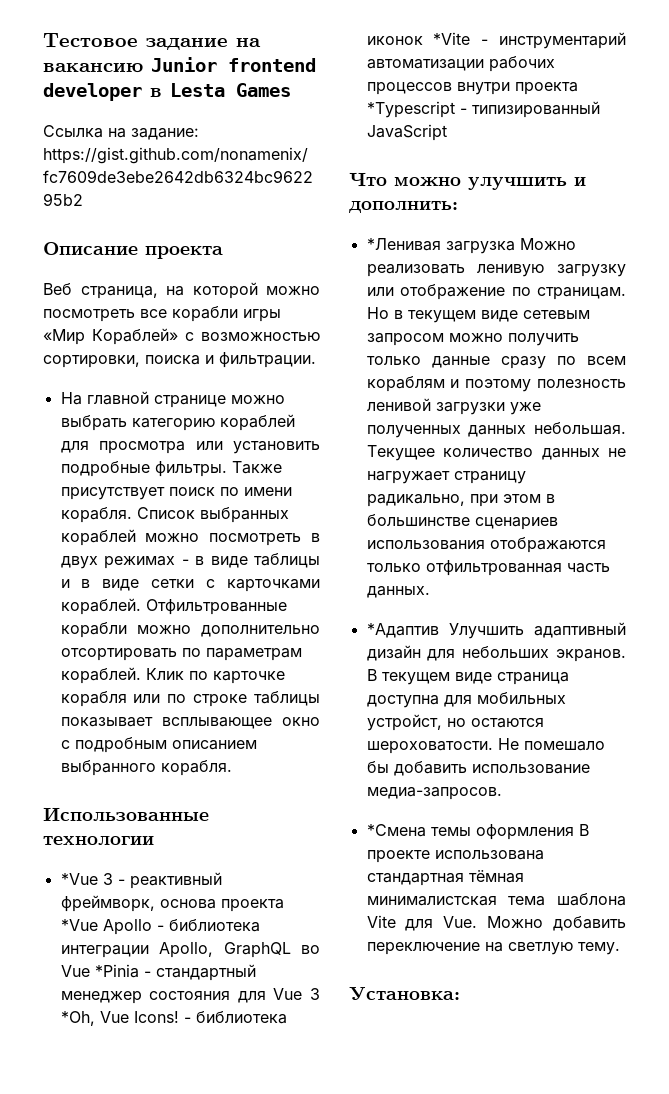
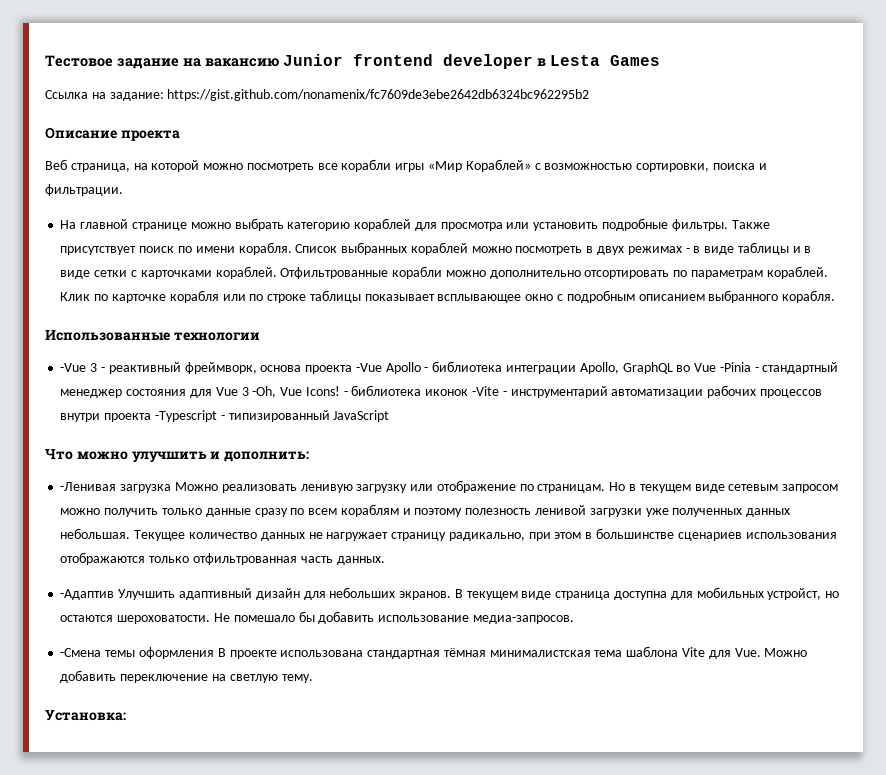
[60,873,98,885] *Vue -> [60,363,87,372] -Vue
[60,919,98,931] *Vue -> [355,363,382,372] -Vue
[94,964,139,978] *Pinia -> [719,362,751,372] -Pinia
[60,1011,95,1026] *Oh, -> [252,386,277,398] -Oh,
[433,32,471,45] *Vite -> [471,386,499,396] -Vite
[366,101,455,118] *Typescript -> [154,410,217,422] -Typescript
[366,238,441,251] *Ленивая -> [60,482,117,491] -Ленивая
[366,623,439,638] *Адаптив -> [60,589,115,600] -Адаптив
[366,824,426,837] *Смена -> [60,648,102,657] -Смена

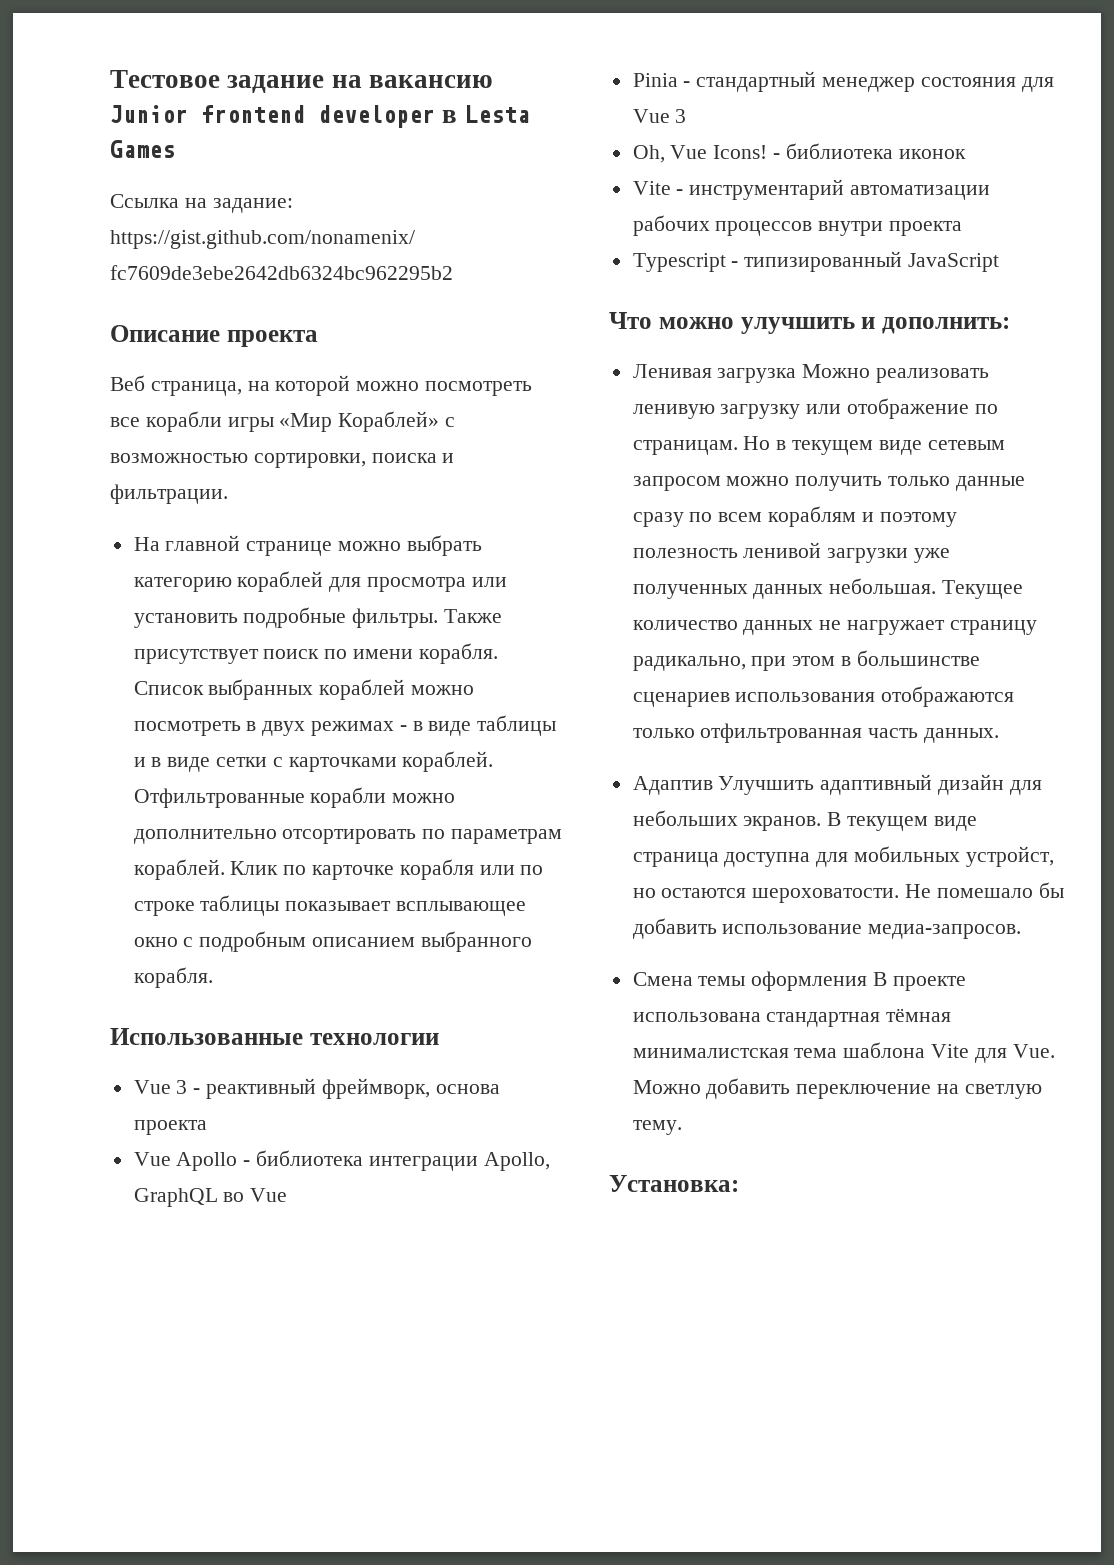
[60,363,87,372] -Vue -> [133,1080,171,1094] Vue
[355,363,382,372] -Vue -> [133,1152,171,1166] // Vue
[719,362,751,372] -Pinia -> [632,73,678,87] // Pinia
[252,386,277,398] -Oh, -> [632,145,665,163] // Oh,
[471,386,499,396] -Vite -> [632,181,671,195] // Vite
[154,410,217,422] -Typescript -> [632,253,726,272] // Typescript
[60,482,117,491] -Ленивая -> [632,364,712,378] Ленивая
[60,589,115,600] -Адаптив -> [632,776,713,795] Адаптив
[60,648,102,657] -Смена -> [632,972,693,986] Смена

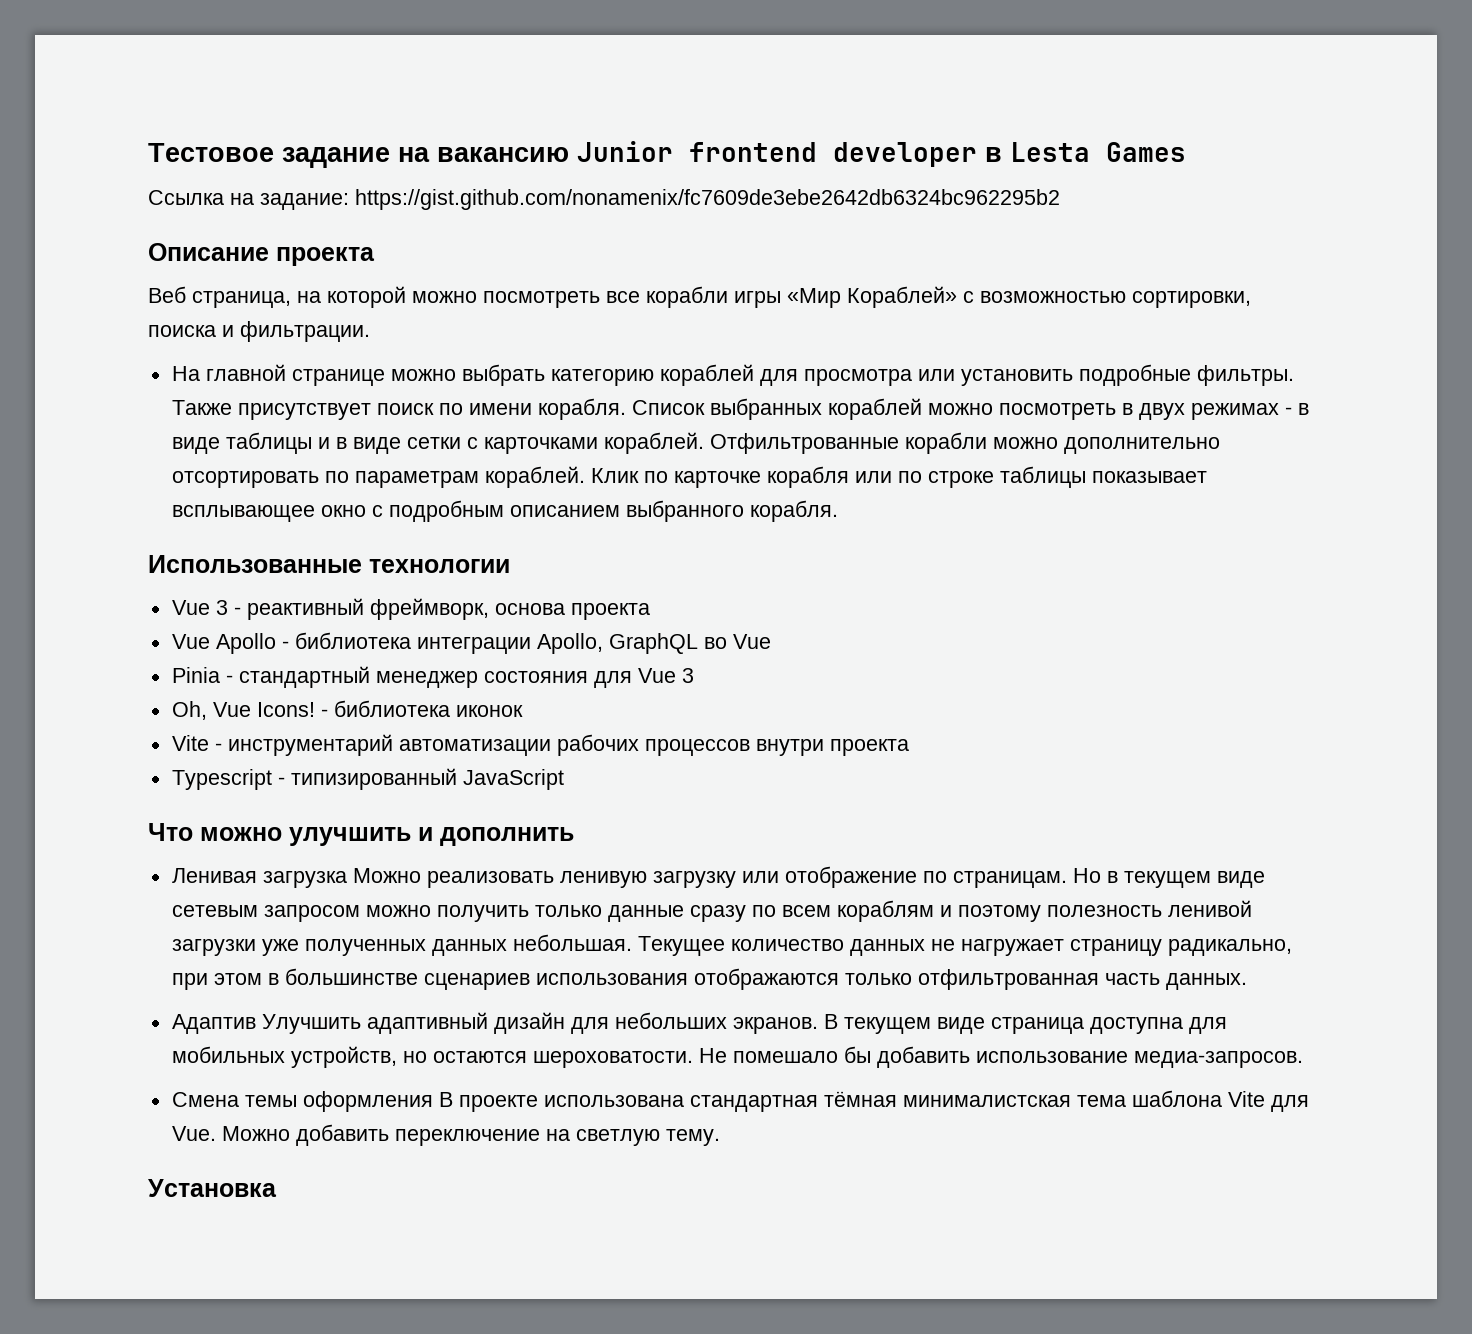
[882,317,1010,334] дополнить: -> [440,827,574,846] дополнить
[965,846,1054,867] устройст, -> [290,1046,397,1068] устройств,
[609,1175,739,1192] Установка: -> [148,1179,277,1197] Установка

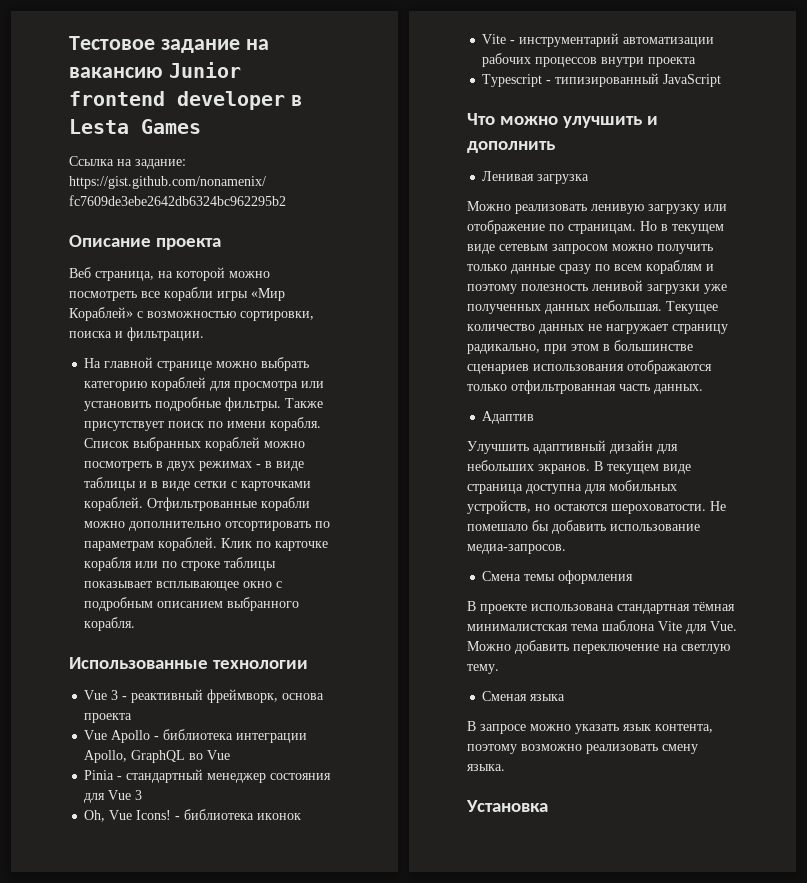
(347, 879) none -> (590, 179) //
(256, 1024) none -> (535, 417) //
(433, 1101) none -> (634, 577) //
(720, 1137) none -> [482,691,566,701] [467,721,713,734] [467,744,698,754] [467,764,505,771] // Сменая языка // В запросе можно указать язык контента, поэтому возможно реализовать смену языка.

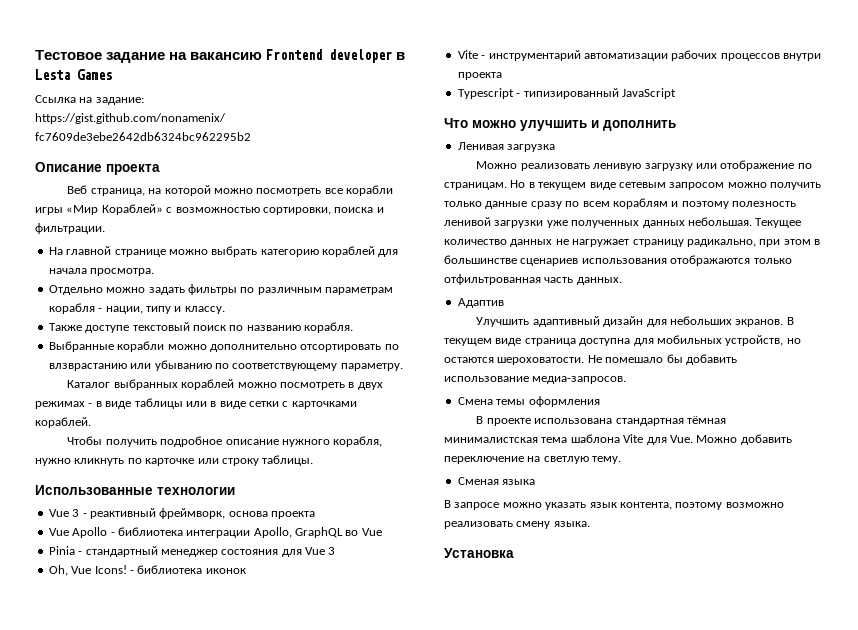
[168,62,241,78] [69,91,165,106] Junior frontend -> [266,49,323,60] Frontend
[234,381,325,391] [84,397,324,411] [84,421,165,431] просмотра или установить подробные фильтры. Также присутствует -> [48,268,155,276] [48,284,393,295] [48,303,225,314] [48,322,190,333] начала просмотра. // Отдельно можно задать фильтры по различным параметрам корабля - нации, типу и классу. // Также доступе текстовый
[227,417,322,431] [84,438,130,448] имени корабля. Список -> [246,322,353,333] [48,341,399,352] [48,360,403,371] [67,380,111,388] названию корабля. // Выбранные корабли можно дополнительно отсортировать по влзврастанию или убыванию по соответствующему параметру. // Каталог
[139,481,148,488] и -> [185,401,207,407] или
[147,497,311,511] [84,521,331,531] [84,537,329,551] [84,557,277,571] [84,581,283,591] [84,597,300,611] [84,617,136,631] Отфильтрованные корабли можно дополнительно отсортировать по параметрам кораблей. Клик по карточке корабля или по строке таблицы показывает всплывающее окно с подробным описанием выбранного корабля. -> [67,436,383,447] [35,455,314,466] // Чтобы получить подробное описание нужного корабля, нужно кликнуть по карточке или строку таблицы.

